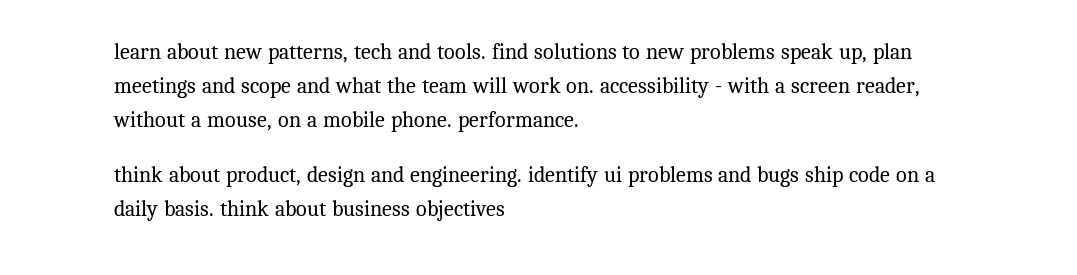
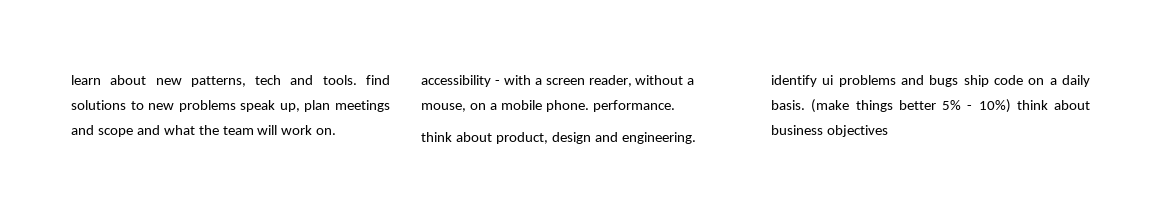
(214, 208) none -> [811,99,1011,113] (make things better 5% - 10%)

